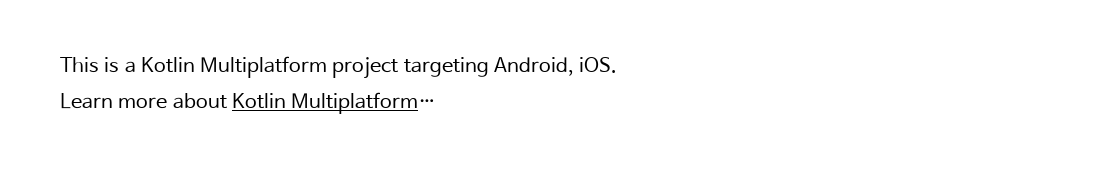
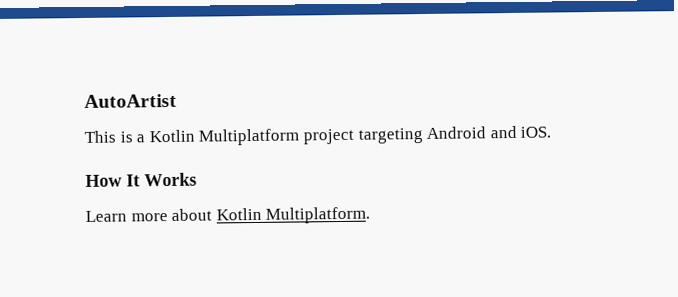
(60, 65) none -> [84,93,177,108] AutoArtist //
[493,57,574,76] Android, -> [426,125,517,139] Android and
(618, 65) none -> [85,172,197,187] // How It Works
[291,92,437,114] Multiplatform… -> [265,206,371,224] Multiplatform.

